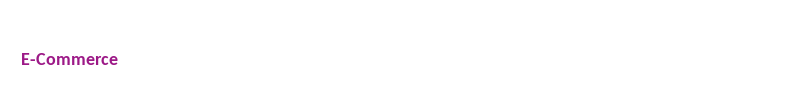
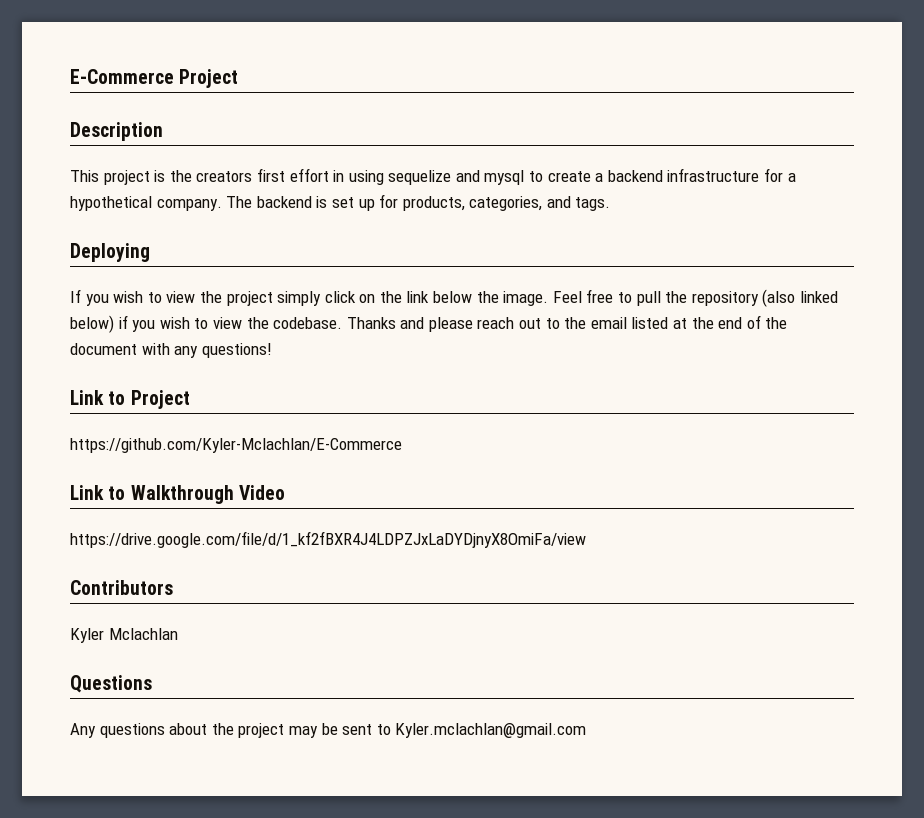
(118, 59) none -> [179,69,239,88] [70,122,163,141] [70,168,796,185] [70,194,611,211] [70,243,150,262] [70,289,838,307] [70,315,788,333] [70,343,272,358] [70,390,190,409] [70,438,402,453] [70,485,285,504] [70,531,586,548] [70,580,173,595] [70,628,178,643] [70,675,152,693] [70,723,587,738] Project // Description // This project is the creators first effort in using sequelize and mysql to create a backend infrastructure for a hypothetical company. The backend is set up for products, categories, and tags. // Deploying // If you wish to view the project simply click on the link below the image. Feel free to pull the repository (also linked below) if you wish to view the codebase. Thanks and please reach out to the email listed at the end of the document with any questions! // Link to Project // https://github.com/Kyler-Mclachlan/E-Commerce // Link to Walkthrough Video // https://drive.google.com/file/d/1_kf2fBXR4J4LDPZJxLaDYDjnyX8OmiFa/view // Contributors // Kyler Mclachlan // Questions // Any questions about the project may be sent to Kyler.mclachlan@gmail.com

